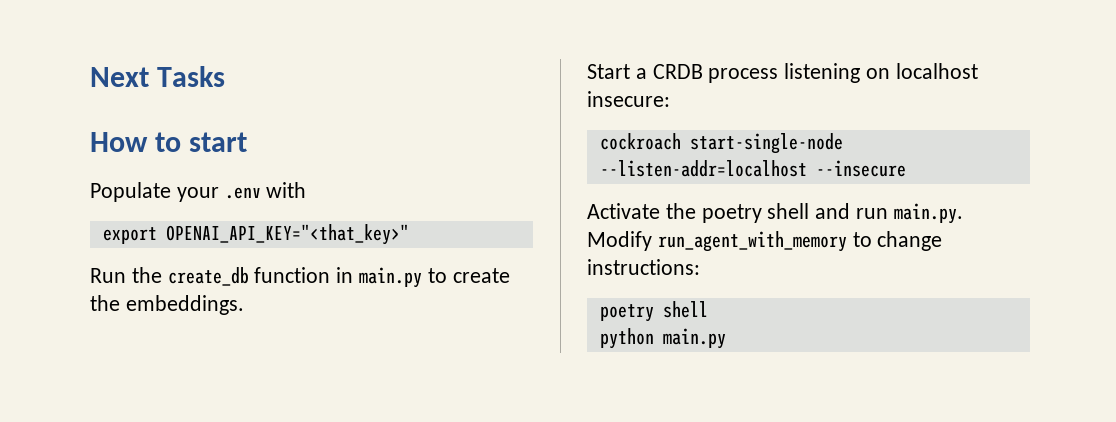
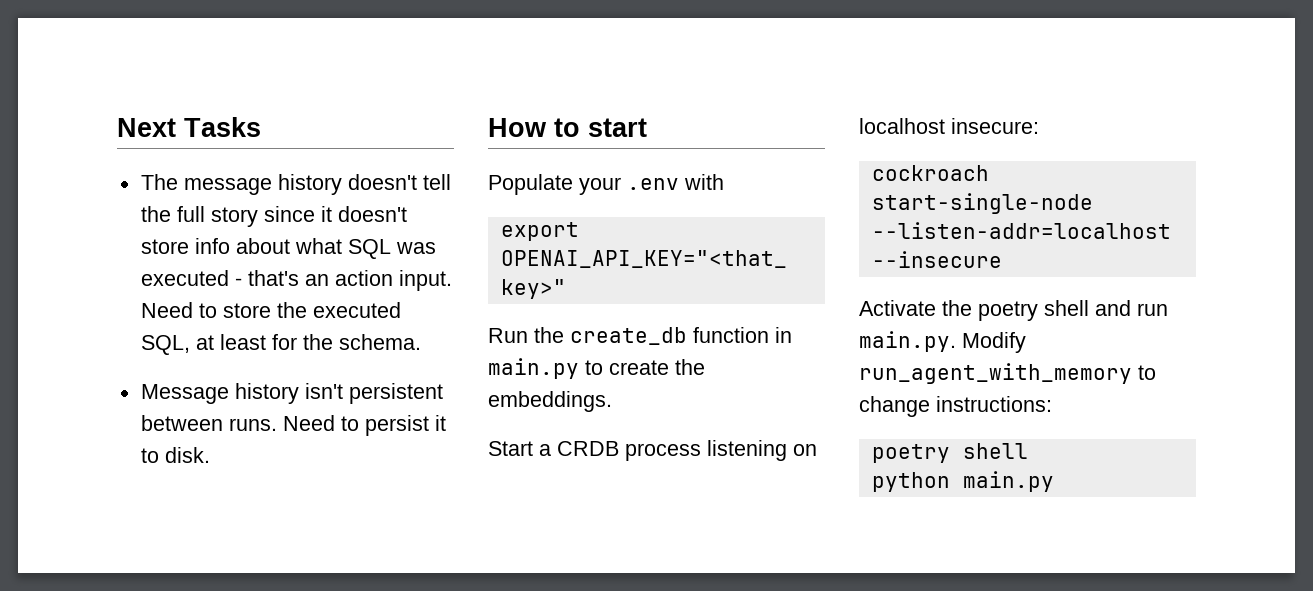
(226, 76) none -> [140,174,451,195] [140,206,407,227] [140,238,436,259] [140,270,452,291] [140,302,401,318] [140,334,421,355] [140,383,443,404] [140,415,446,436] [140,447,210,463] // The message history doesn't tell the full story since it doesn't store info about what SQL was executed - that's an action input. Need to store the executed SQL, at least for the schema. // Message history isn't persistent between runs. Need to persist it to disk.

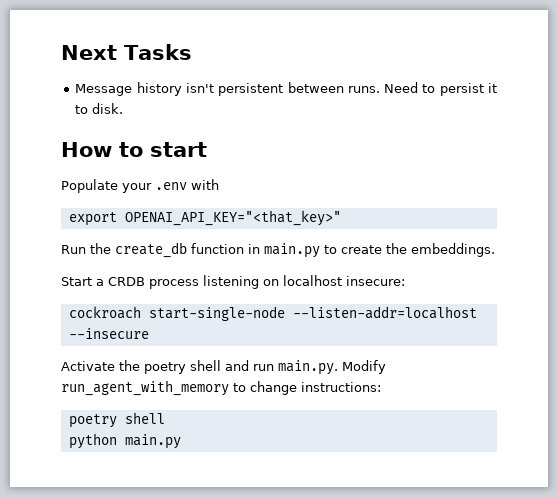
[140,174,451,195] [140,206,407,227] [140,238,436,259] [140,270,452,291] [140,302,401,318] [140,334,421,355] // The message history doesn't tell the full story since it doesn't store info about what SQL was executed - that's an action input. Need to store the executed SQL, at least for the schema. -> (192, 52) none

